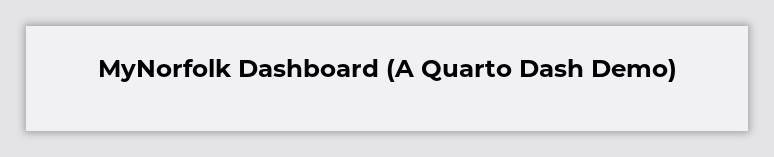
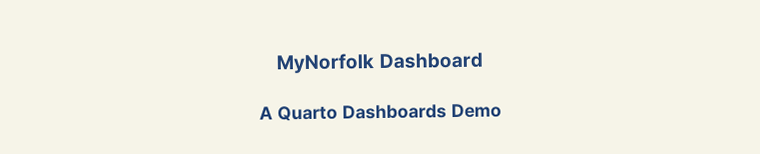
[385,59,677,82] (A Quarto Dash Demo) -> [259,103,502,122] // A Quarto Dashboards Demo

